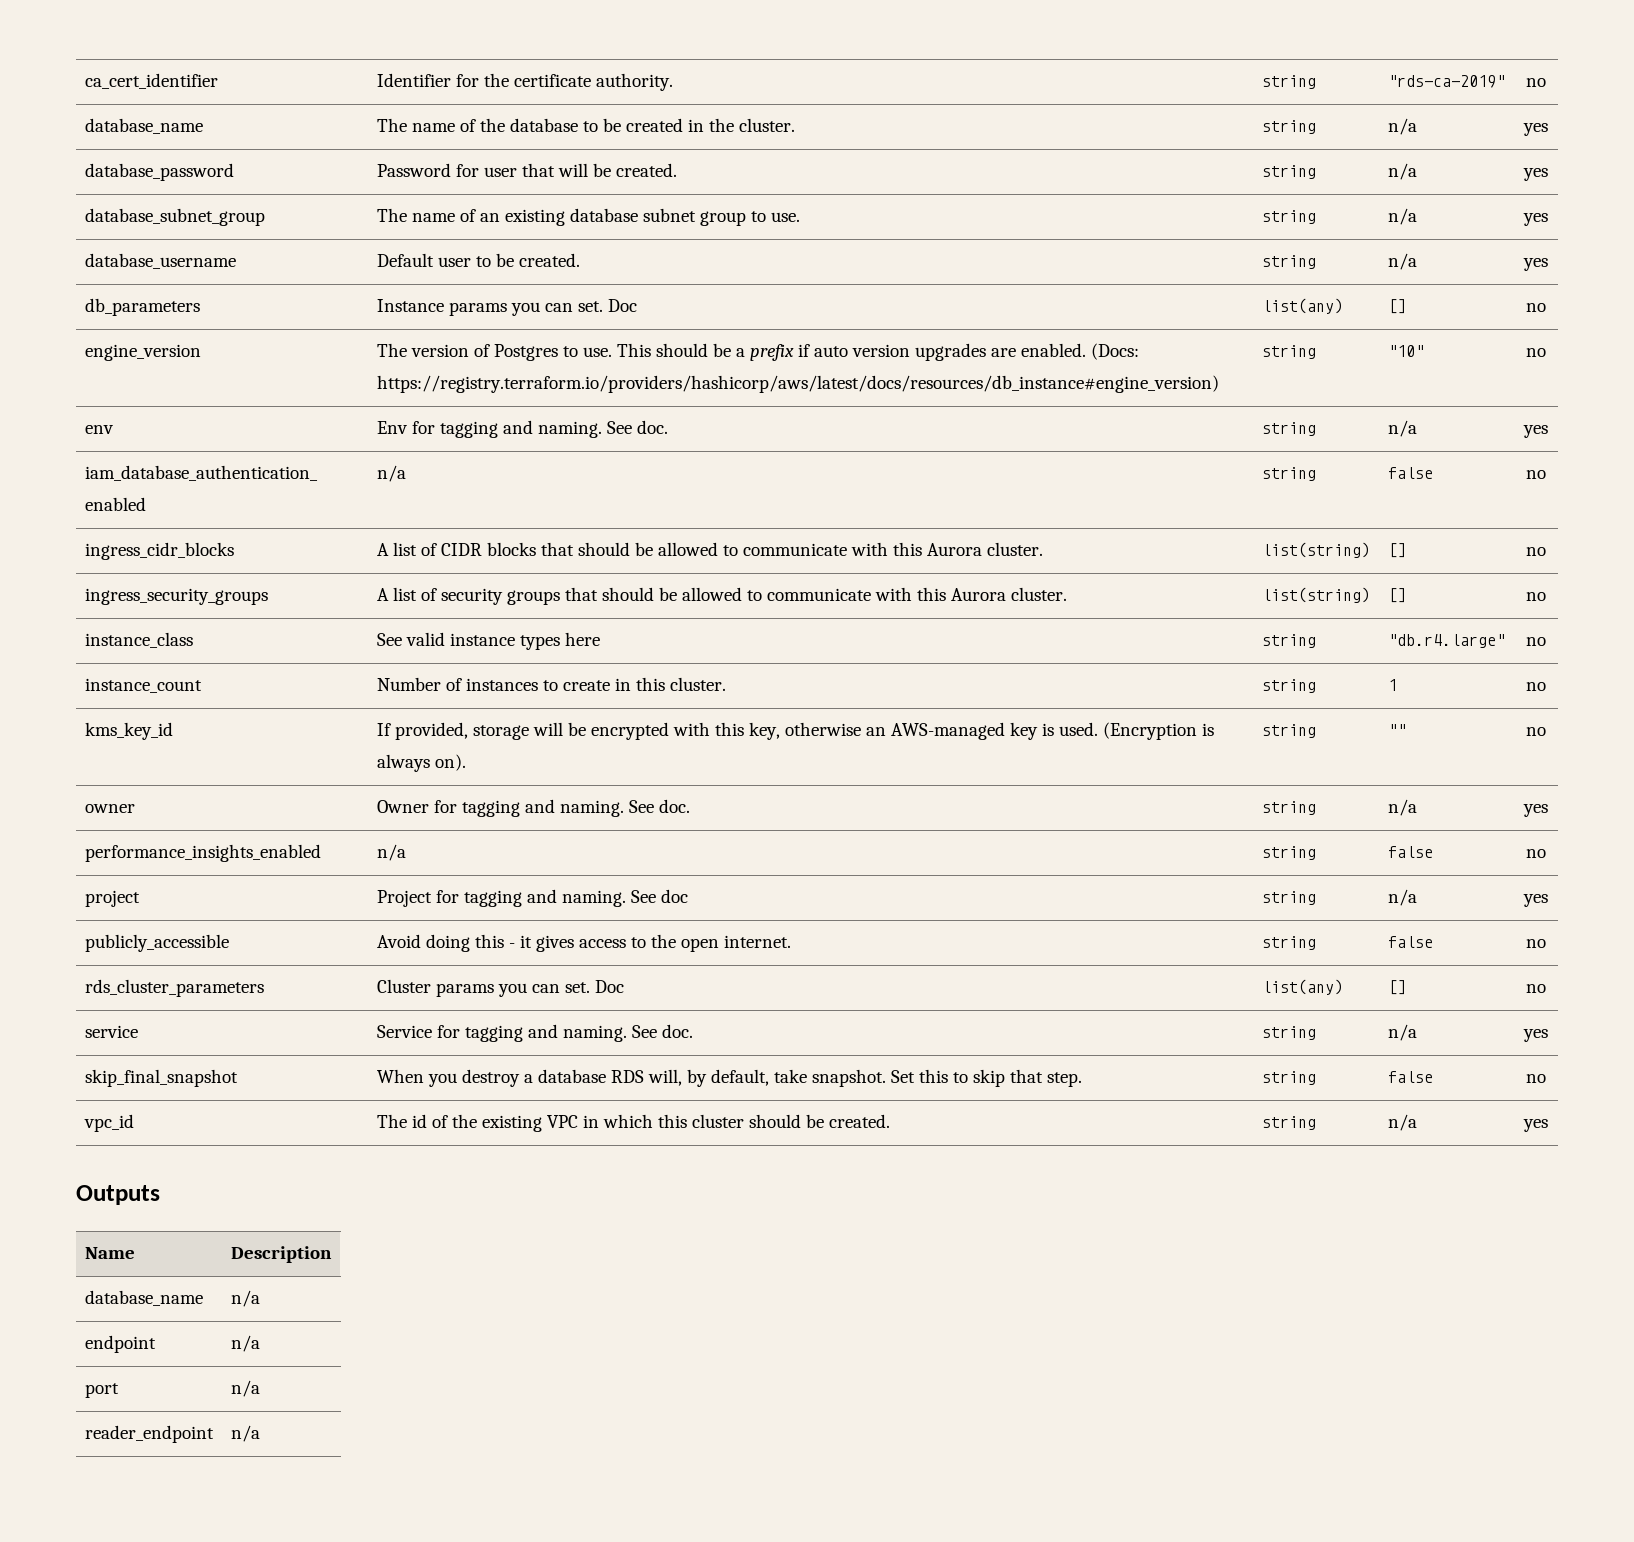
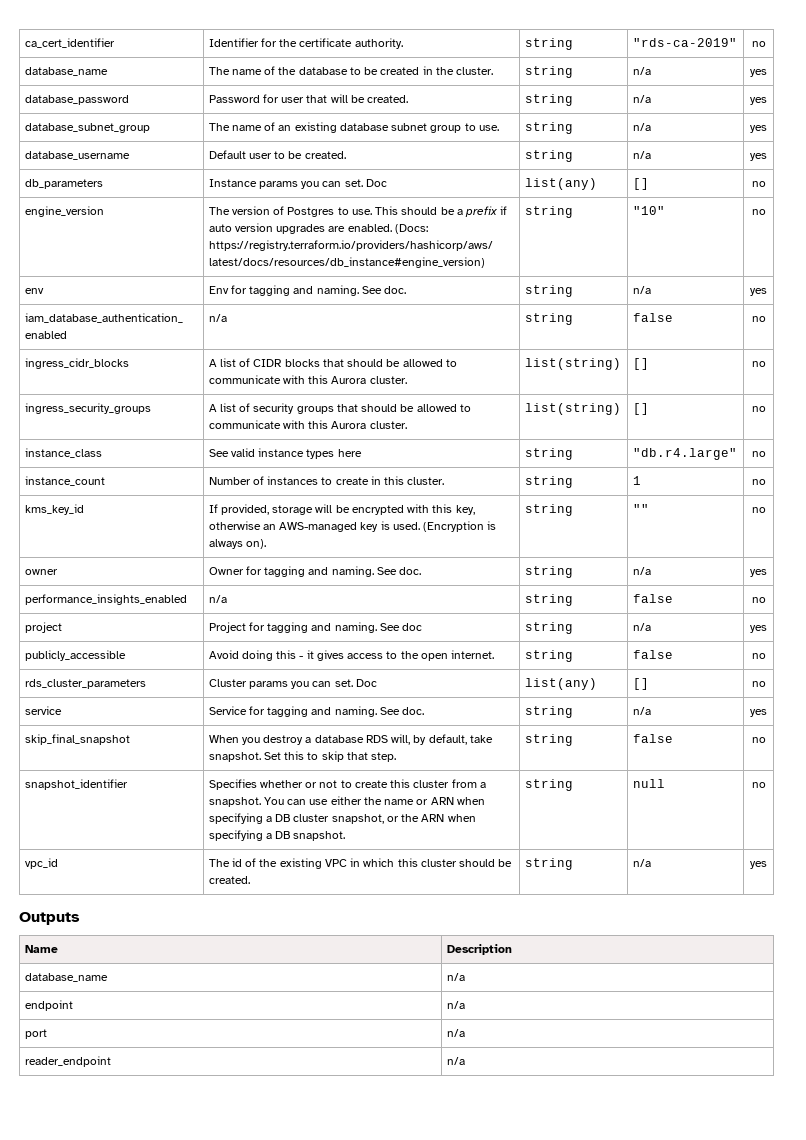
(1546, 1078) none -> [24,779,128,790] [208,779,486,790] [208,796,485,807] [208,813,476,824] [208,830,346,841] [524,779,573,791] [632,779,665,788] [751,782,766,788] // snapshot_identifier | Specifies whether or not to create this cluster from a snapshot. You can use either the name or ARN when specifying a DB cluster snapshot, or the ARN when specifying a DB snapshot. | string | null | no

